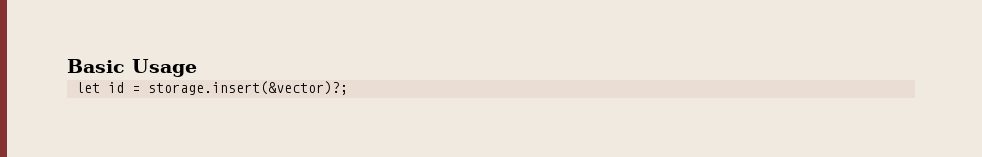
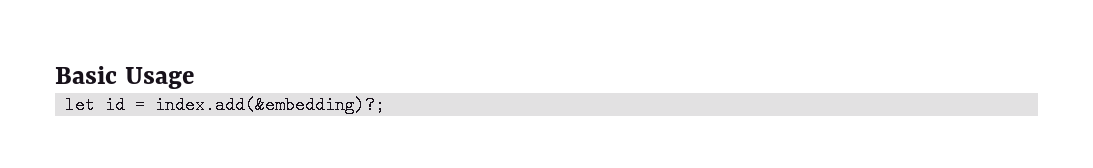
[148,81,348,95] storage.insert(&vector)?; -> [154,96,385,114] index.add(&embedding)?;

